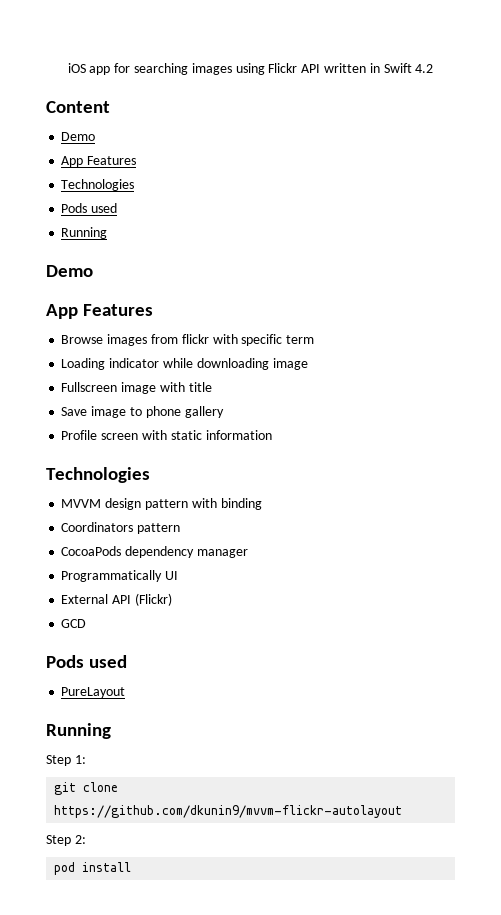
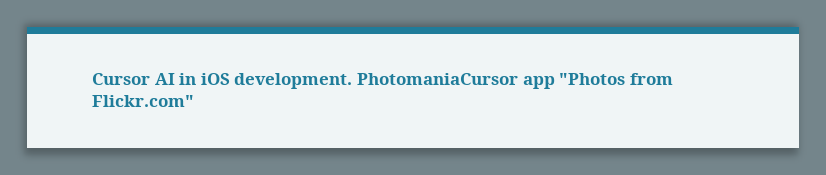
[67,63,434,75] [46,101,110,113] [61,132,96,141] [61,156,137,167] [61,179,135,191] [61,203,118,213] [61,227,108,239] [46,265,93,277] [46,304,154,319] [61,334,315,346] [61,358,308,370] [61,382,212,394] [61,406,224,418] [61,430,272,440] [46,467,150,483] [61,498,262,510] [61,522,181,534] [61,546,248,558] [61,570,179,582] [61,593,172,606] [61,619,87,628] [46,655,128,668] [61,687,126,698] [46,723,111,739] [46,755,86,766] [54,782,119,795] [54,805,403,818] [46,835,86,846] [54,862,132,875] iOS app for searching images using Flickr API written in Swift 4.2 // Content // Demo // App Features // Technologies // Pods used // Running // Demo // App Features // Browse images from flickr with specific term // Loading indicator while downloading image // Fullscreen image with title // Save image to phone gallery // Profile screen with static information // Technologies // MVVM design pattern with binding // Coordinators pattern // CocoaPods dependency manager // Programmatically UI // External API (Flickr) // GCD // Pods used // PureLayout // Running // Step 1: // git clone https://github.com/dkunin9/mvvm-flickr-autolayout // Step 2: // pod install -> [92,73,673,89] [92,95,194,107] Cursor AI in iOS development. PhotomaniaCursor app "Photos from Flickr.com"

